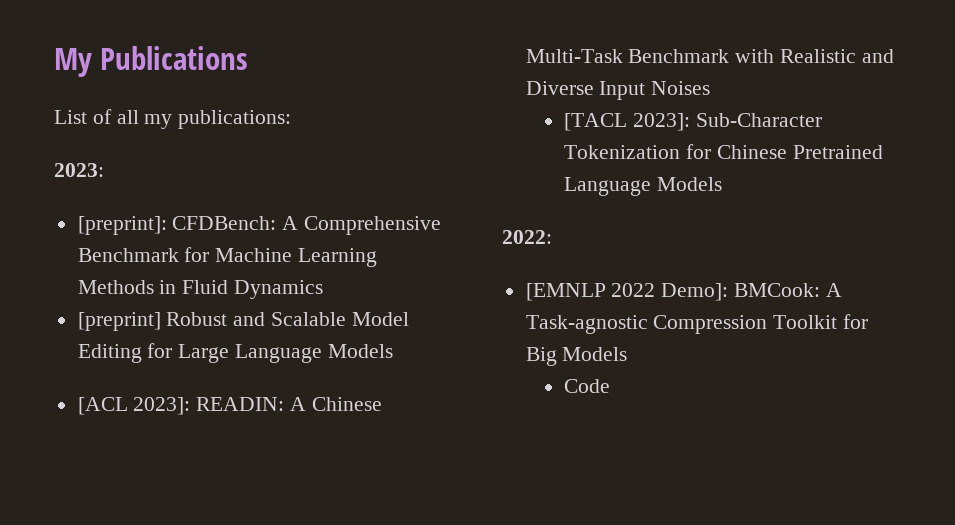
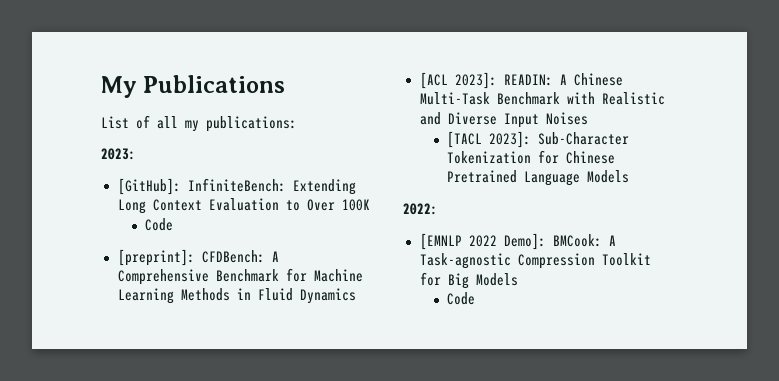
(104, 170) none -> [117,178,356,195] [117,198,370,214] [145,218,174,231] // [GitHub]: InfiniteBench: Extending Long Context Evaluation to Over 100K // Code
[77,312,409,331] [77,343,393,363] // [preprint] Robust and Scalable Model Editing for Large Language Models -> (356, 296) none

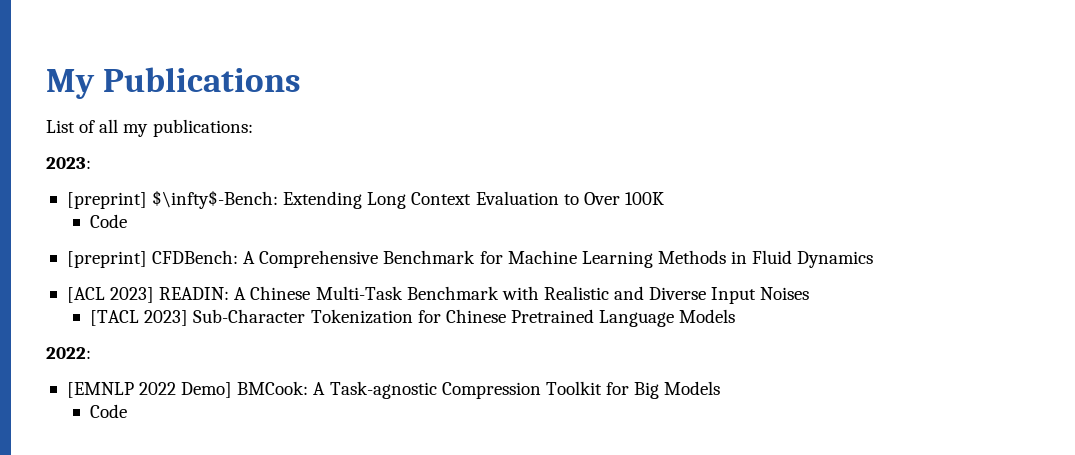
[117,178,286,195] [GitHub]: InfiniteBench: -> [66,190,279,209] [preprint] $\infty$-Bench:
[117,249,195,266] [preprint]: -> [66,251,147,268] [preprint]
[454,72,497,89] 2023]: -> [110,287,155,303] 2023]
[489,131,532,148] 2023]: -> [144,310,189,326] 2023]
[503,233,546,250] Demo]: -> [181,382,233,398] Demo]

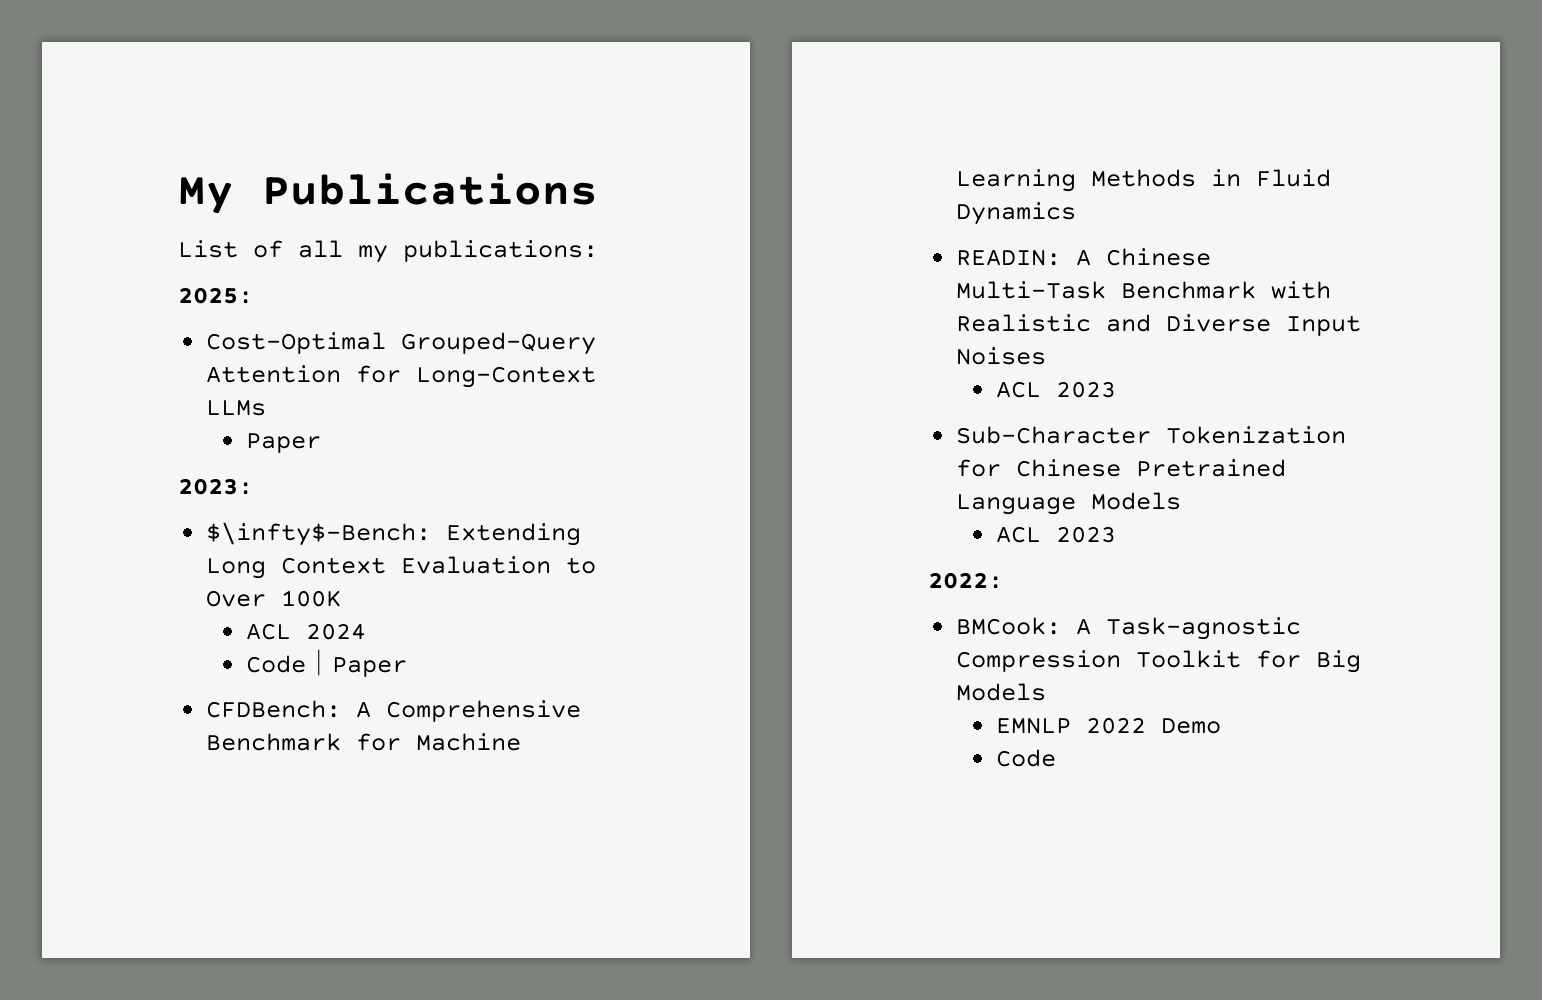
(253, 128) none -> [178,287,253,304] [206,332,597,355] [206,365,597,388] [206,400,267,416] [245,433,321,453] // 2025: // Cost-Optimal Grouped-Query Attention for Long-Context LLMs // Paper
[66,192,147,209] [preprint] -> (253, 486) none
[90,214,128,228] [66,251,147,268] // Code // [preprint] -> [245,623,366,640] [245,649,407,677] // ACL 2024 // Code｜Paper //
[66,287,155,303] [ACL 2023] -> (1077, 213) none
[90,310,189,326] [TACL 2023] -> [995,381,1116,398] ACL 2023 //
(736, 316) none -> [995,526,1116,543] // ACL 2023
[66,382,233,398] [EMNLP 2022 Demo] -> (1003, 580) none
(721, 388) none -> [995,717,1221,734] // EMNLP 2022 Demo

